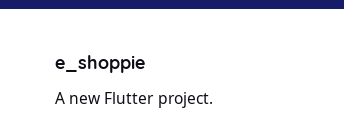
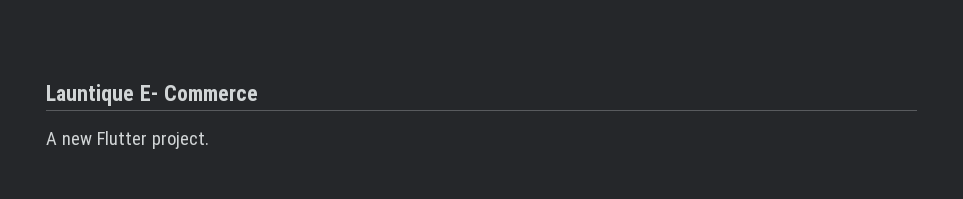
[55,55,145,73] e_shoppie -> [46,84,258,106] Launtique E- Commerce

